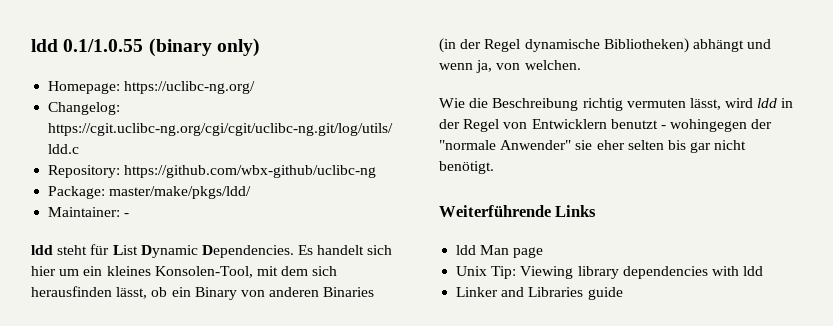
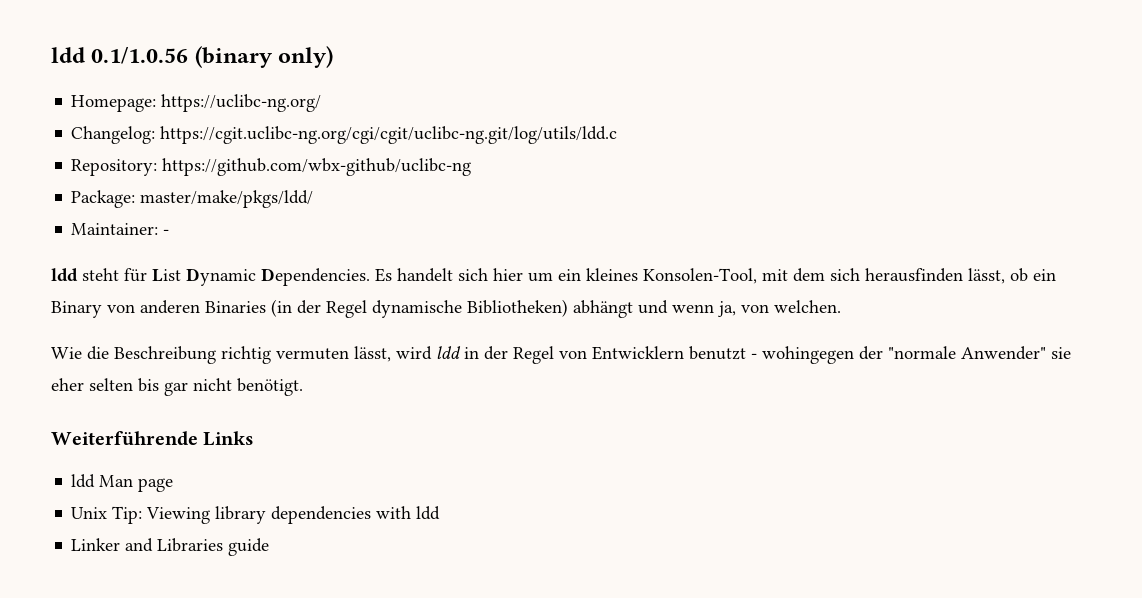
[31,39,144,52] ldd 0.1/1.0.55 -> [51,46,189,64] ldd 0.1/1.0.56

